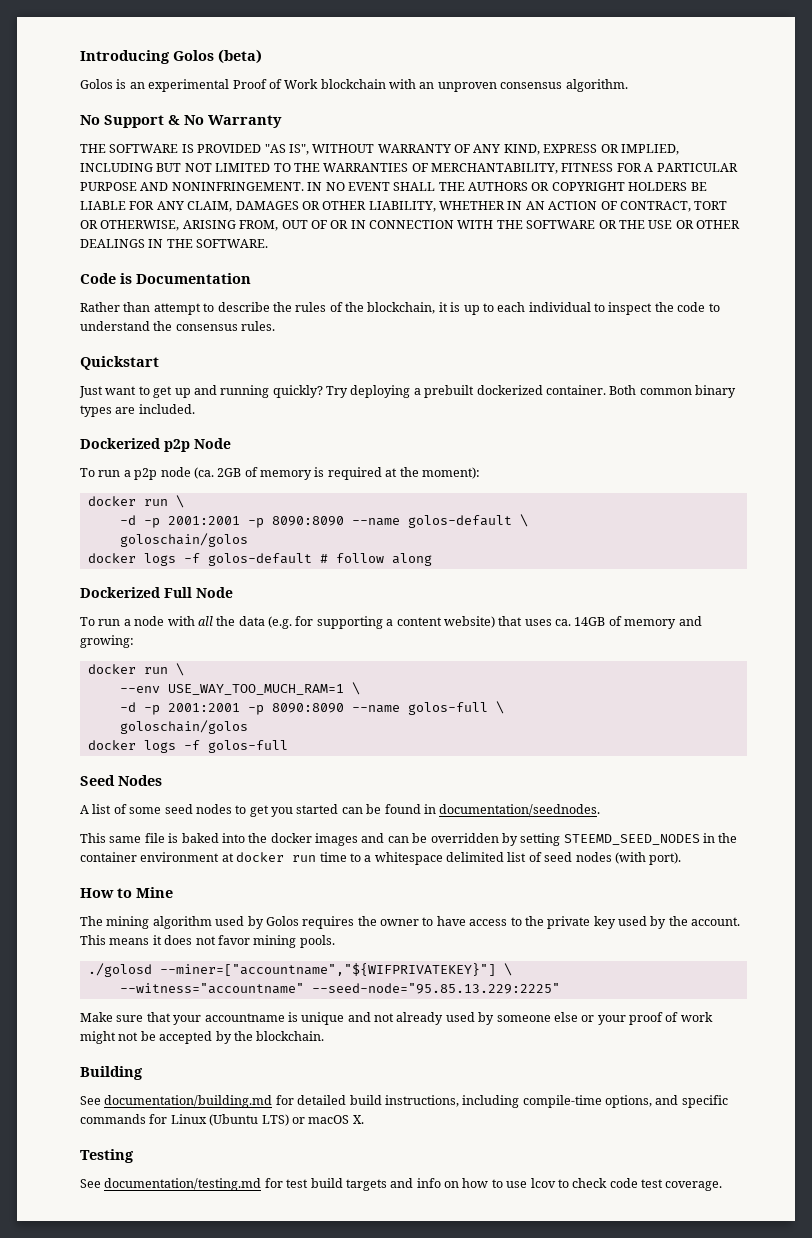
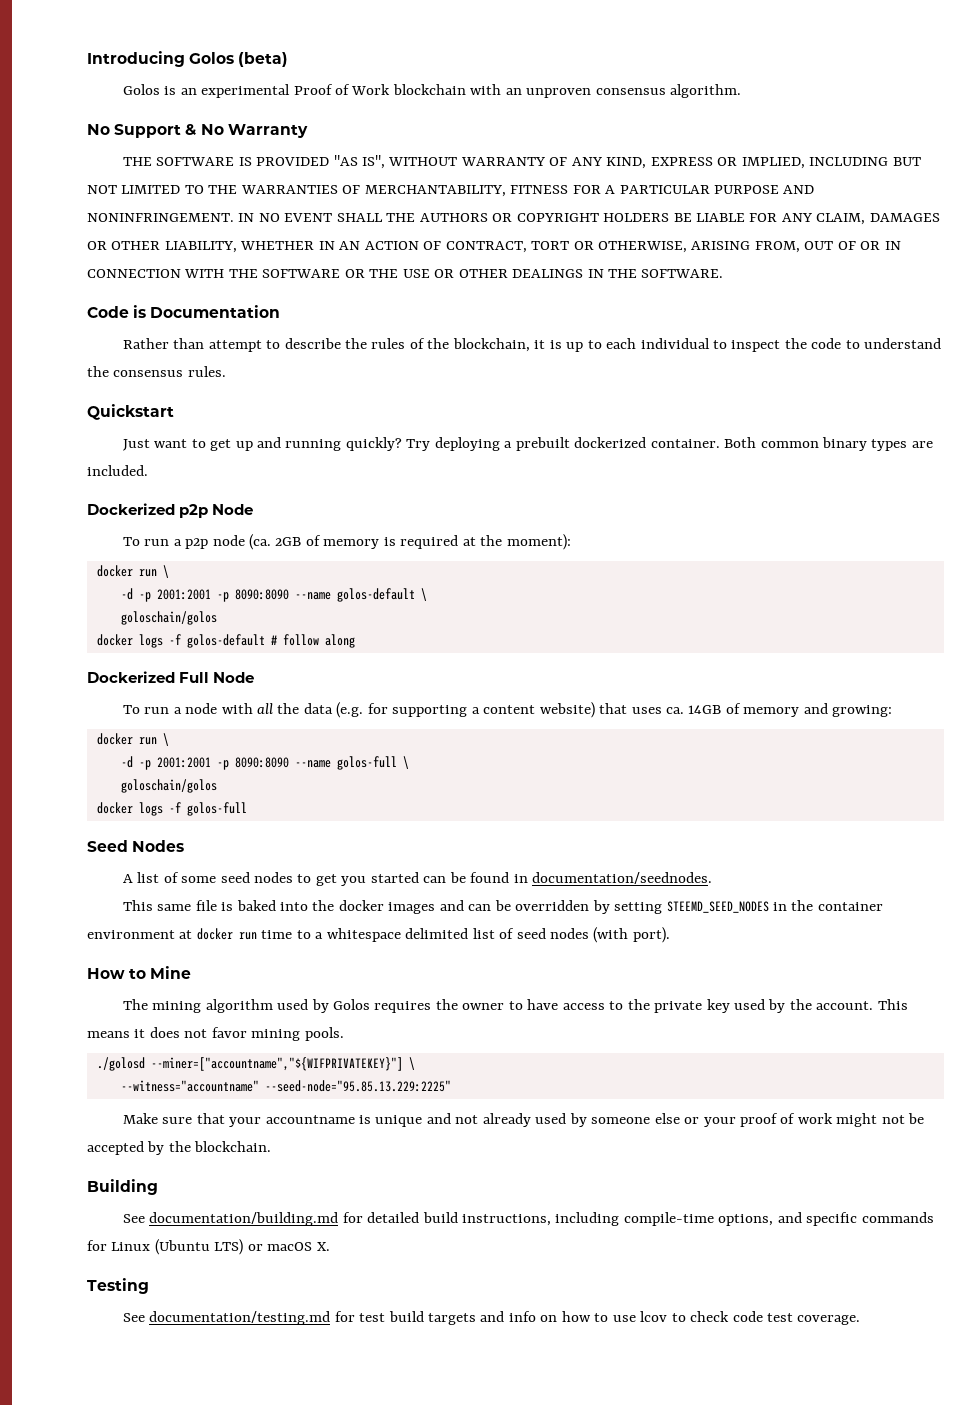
[119,682,360,695] // --env USE_WAY_TOO_MUCH_RAM=1 \ -> (169, 739) none

